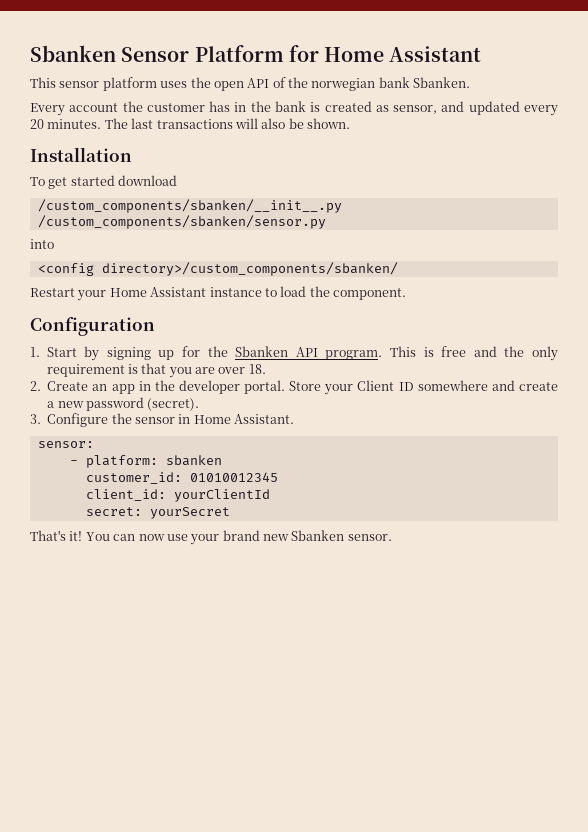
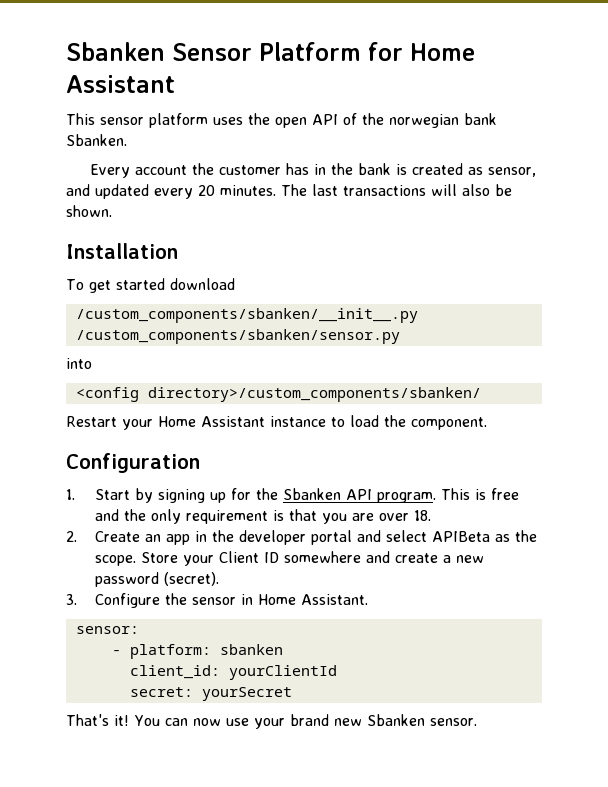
[244,380,286,394] portal. -> [311,530,538,545] [95,555,137,566] portal and select APIBeta as the scope.
[85,472,278,484] // customer_id: 01010012345 -> (283, 649) none

